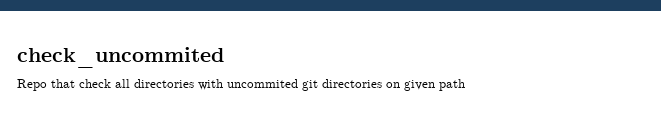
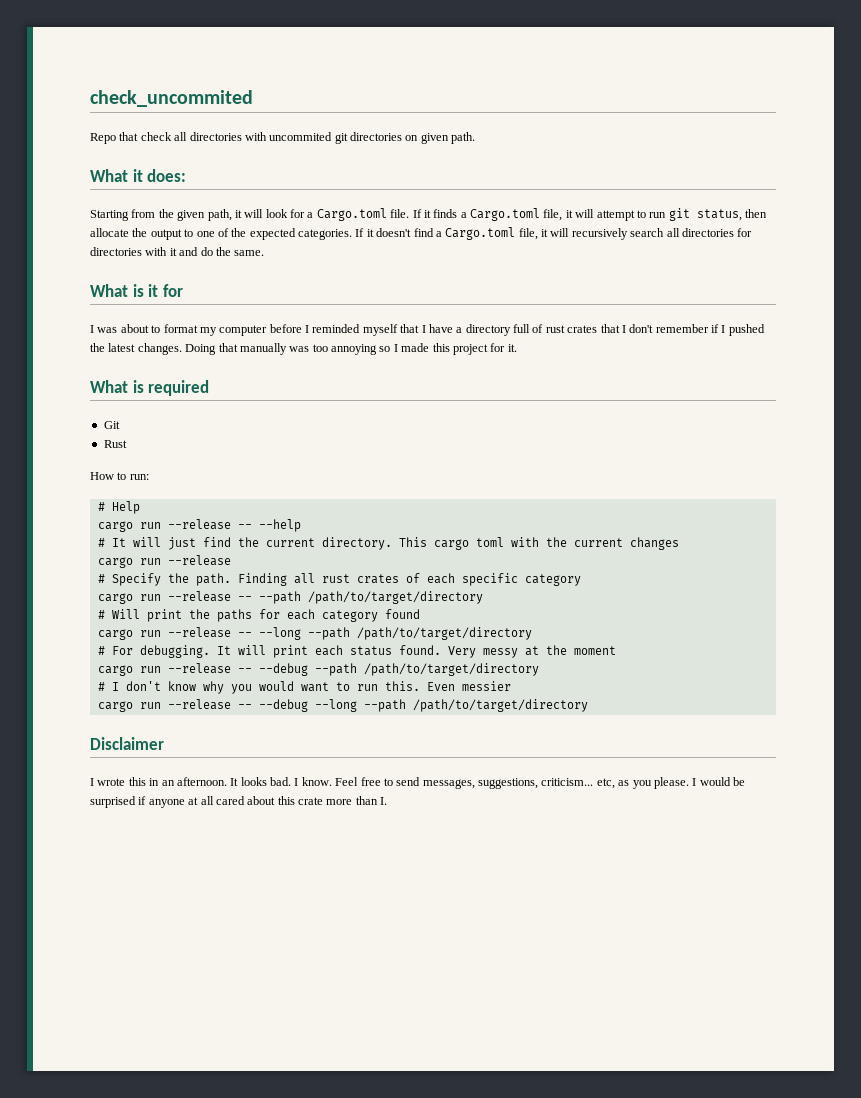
[439,79,465,91] path -> [451,132,476,144] [90,169,187,182] [90,208,767,221] [90,227,753,240] [90,247,265,256] [90,284,183,297] [90,324,765,336] [90,343,517,355] [90,380,210,396] [103,421,120,429] [103,440,127,448] [90,472,149,480] [97,501,140,514] [97,519,301,532] [97,537,679,550] [97,555,231,568] [97,573,581,586] [97,591,483,604] [97,609,420,622] [97,627,532,640] [97,645,616,658] [97,663,539,676] [97,681,511,694] [97,699,588,712] [90,737,164,750] [90,777,745,789] [90,796,388,808] path. // What it does: // Starting from the given path, it will look for a Cargo.toml file. If it finds a Cargo.toml file, it will attempt to run git status, then allocate the output to one of the expected categories. If it doesn't find a Cargo.toml file, it will recursively search all directories for directories with it and do the same. // What is it for // I was about to format my computer before I reminded myself that I have a directory full of rust crates that I don't remember if I pushed the latest changes. Doing that manually was too annoying so I made this project for it. // What is required // Git // Rust // How to run: // # Help // cargo run --release -- --help // # It will just find the current directory. This cargo toml with the current changes // cargo run --release // # Specify the path. Finding all rust crates of each specific category // cargo run --release -- --path /path/to/target/directory // # Will print the paths for each category found // cargo run --release -- --long --path /path/to/target/directory // # For debugging. It will print each status found. Very messy at the moment // cargo run --release -- --debug --path /path/to/target/directory // # I don't know why you would want to run this. Even messier // cargo run --release -- --debug --long --path /path/to/target/directory // Disclaimer // I wrote this in an afternoon. It looks bad. I know. Feel free to send messages, suggestions, criticism... etc, as you please. I would be surprised if anyone at all cared about this crate more than I.

